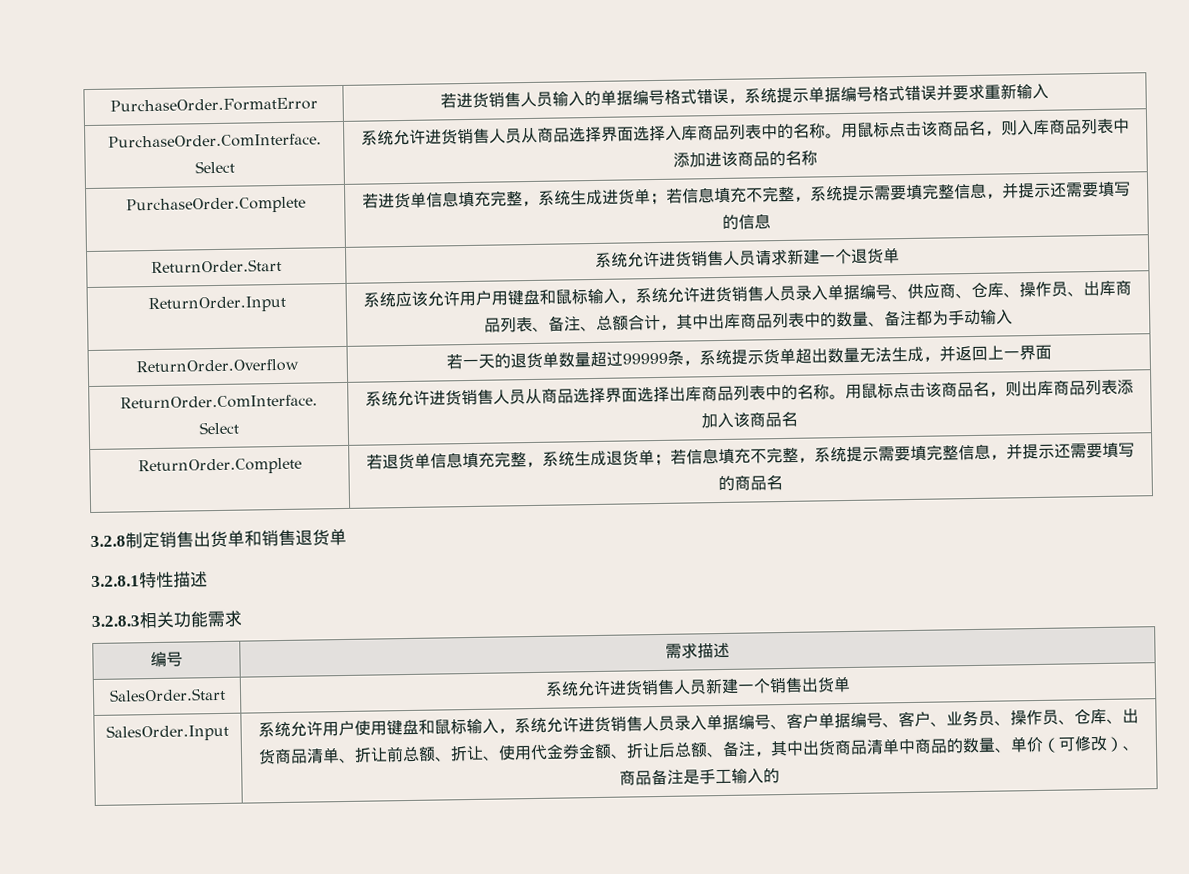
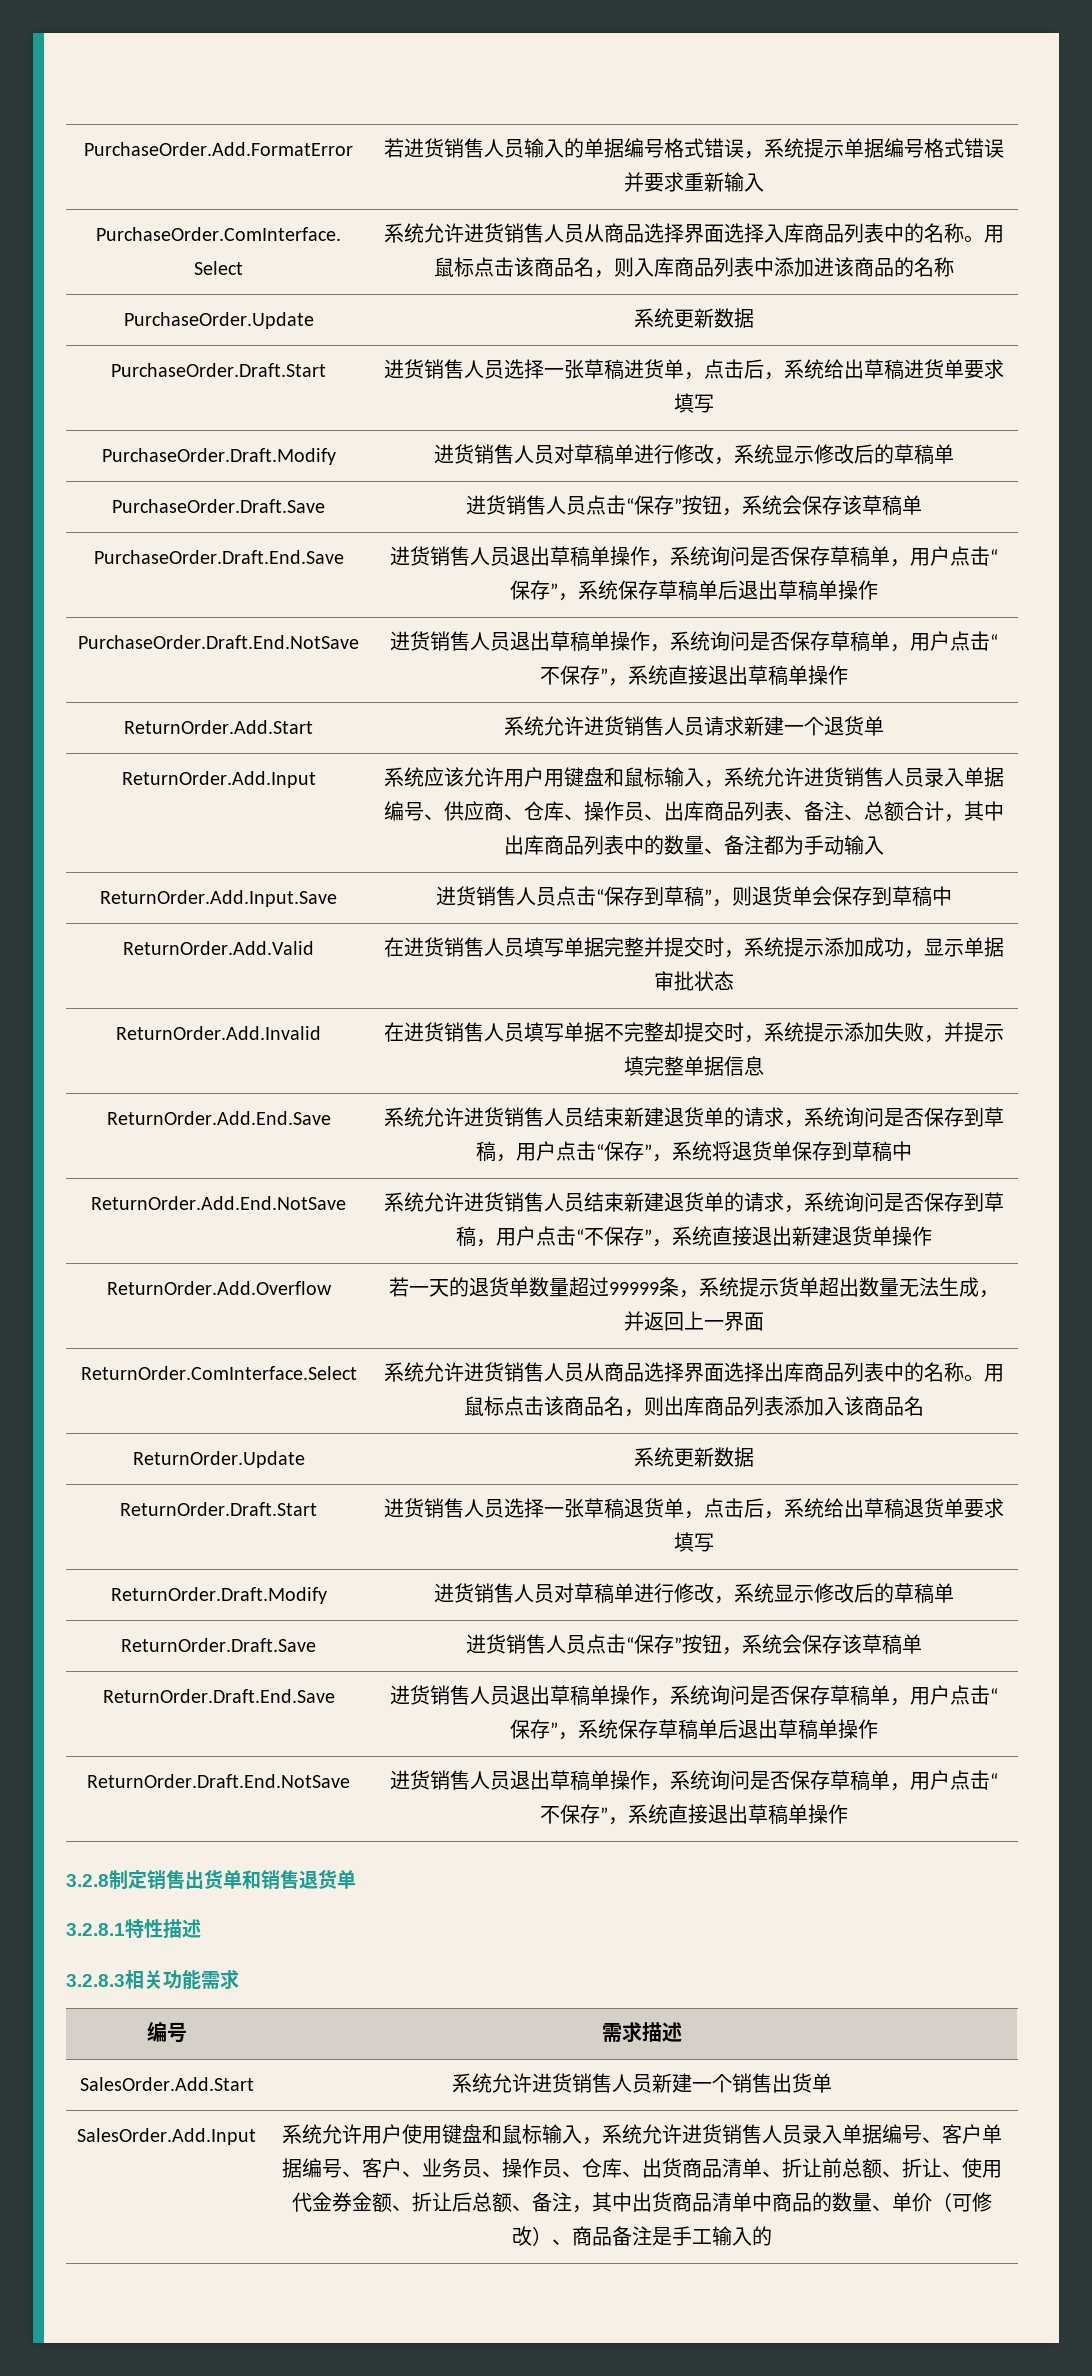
[109,97,318,113] PurchaseOrder.FormatError -> [84,142,353,156] PurchaseOrder.Add.FormatError
[125,196,306,215] [362,181,1131,209] [722,213,771,230] [151,258,283,274] PurchaseOrder.Complete | 若进货单信息填充完整，系统生成进货单；若信息填充不完整，系统提示需要填完整信息，并提示还需要填写的信息 // ReturnOrder.Start -> [123,312,314,329] [634,308,754,328] [111,363,326,377] [384,359,1004,380] [674,393,714,413] [101,448,336,465] [434,444,954,465] [112,499,325,513] [466,495,922,516] [93,550,344,564] [390,546,998,567] [510,580,878,601] [78,635,359,649] [390,631,998,652] [540,665,848,686] [124,720,313,734] PurchaseOrder.Update | 系统更新数据 // PurchaseOrder.Draft.Start | 进货销售人员选择一张草稿进货单，点击后，系统给出草稿进货单要求填写 // PurchaseOrder.Draft.Modify | 进货销售人员对草稿单进行修改，系统显示修改后的草稿单 // PurchaseOrder.Draft.Save | 进货销售人员点击“保存”按钮，系统会保存该草稿单 // PurchaseOrder.Draft.End.Save | 进货销售人员退出草稿单操作，系统询问是否保存草稿单，用户点击“保存”，系统保存草稿单后退出草稿单操作 // PurchaseOrder.Draft.End.NotSave | 进货销售人员退出草稿单操作，系统询问是否保存草稿单，用户点击“不保存”，系统直接退出草稿单操作 // ReturnOrder.Add.Start
[147,295,286,314] ReturnOrder.Input -> [121,771,316,788] ReturnOrder.Add.Input
[136,358,300,374] ReturnOrder.Overflow -> [100,890,337,907] [436,886,952,907] [123,941,314,955] [384,937,1004,958] [654,971,734,991] [116,1026,321,1040] [384,1022,1004,1043] [624,1056,764,1076] [106,1111,331,1125] [384,1107,1004,1128] [476,1141,912,1162] [91,1196,346,1210] [384,1192,1004,1213] [456,1226,932,1247] [106,1281,332,1295] ReturnOrder.Add.Input.Save | 进货销售人员点击“保存到草稿”，则退货单会保存到草稿中 // ReturnOrder.Add.Valid | 在进货销售人员填写单据完整并提交时，系统提示添加成功，显示单据审批状态 // ReturnOrder.Add.Invalid | 在进货销售人员填写单据不完整却提交时，系统提示添加失败，并提示填完整单据信息 // ReturnOrder.Add.End.Save | 系统允许进货销售人员结束新建退货单的请求，系统询问是否保存到草稿，用户点击“保存”，系统将退货单保存到草稿中 // ReturnOrder.Add.End.NotSave | 系统允许进货销售人员结束新建退货单的请求，系统询问是否保存到草稿，用户点击“不保存”，系统直接退出新建退货单操作 // ReturnOrder.Add.Overflow
[137,457,302,476] [366,442,1135,470] [718,475,783,492] ReturnOrder.Complete | 若退货单信息填充完整，系统生成退货单；若信息填充不完整，系统提示需要填完整信息，并提示还需要填写的商品名 -> [132,1451,305,1468] [634,1447,754,1467] [120,1502,317,1516] [384,1498,1004,1519] [674,1532,714,1552] [110,1587,327,1604] [434,1583,954,1604] [121,1638,316,1652] [466,1634,922,1655] [102,1689,335,1703] [390,1685,998,1706] [510,1719,878,1740] [87,1774,350,1788] [390,1770,998,1791] [540,1804,848,1825] ReturnOrder.Update | 系统更新数据 // ReturnOrder.Draft.Start | 进货销售人员选择一张草稿退货单，点击后，系统给出草稿退货单要求填写 // ReturnOrder.Draft.Modify | 进货销售人员对草稿单进行修改，系统显示修改后的草稿单 // ReturnOrder.Draft.Save | 进货销售人员点击“保存”按钮，系统会保存该草稿单 // ReturnOrder.Draft.End.Save | 进货销售人员退出草稿单操作，系统询问是否保存草稿单，用户点击“保存”，系统保存草稿单后退出草稿单操作 // ReturnOrder.Draft.End.NotSave | 进货销售人员退出草稿单操作，系统询问是否保存草稿单，用户点击“不保存”，系统直接退出草稿单操作
[108,687,226,702] SalesOrder.Start -> [79,2077,254,2091] SalesOrder.Add.Start
[106,723,230,742] SalesOrder.Input -> [77,2128,256,2145] SalesOrder.Add.Input

